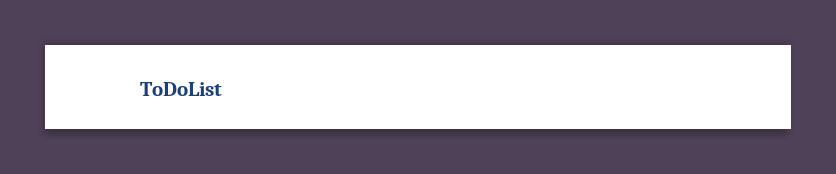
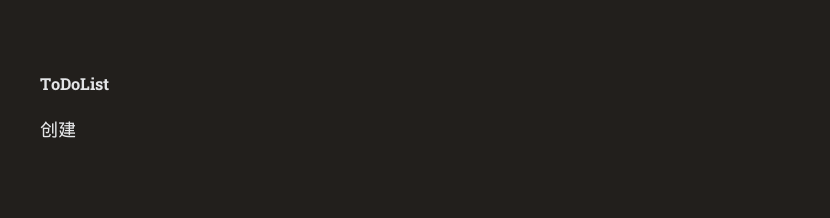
(222, 89) none -> [40,121,76,138] // 创建

